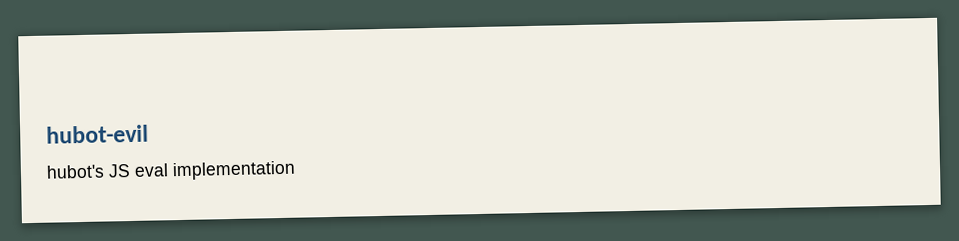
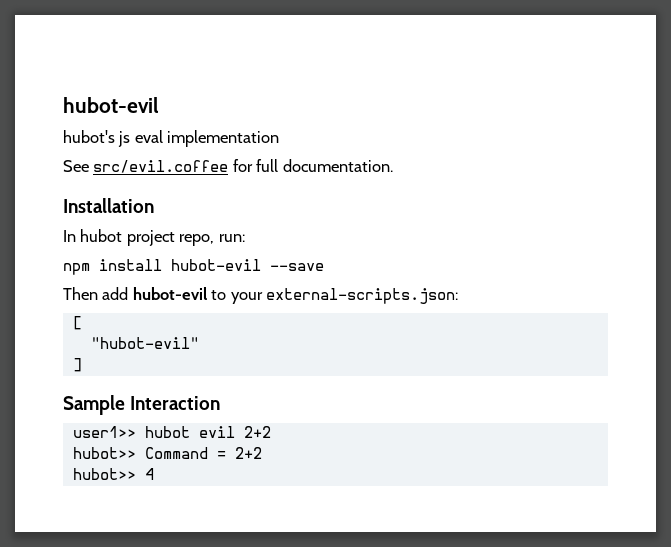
[108,164,131,178] JS -> [118,131,131,147] js
(296, 170) none -> [63,159,393,173] [63,198,154,213] [63,229,245,246] [63,259,324,275] [63,287,459,304] [72,316,82,330] [90,337,199,349] [72,358,82,372] [63,395,221,415] [72,426,271,438] [72,447,262,459] [72,468,154,480] // See src/evil.coffee for full documentation. // Installation // In hubot project repo, run: // npm install hubot-evil --save // Then add hubot-evil to your external-scripts.json: // [ // "hubot-evil" // ] // Sample Interaction // user1>> hubot evil 2+2 // hubot>> Command = 2+2 // hubot>> 4

